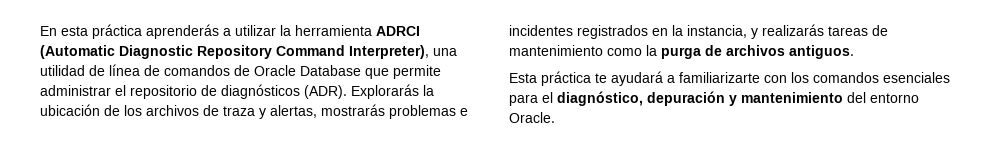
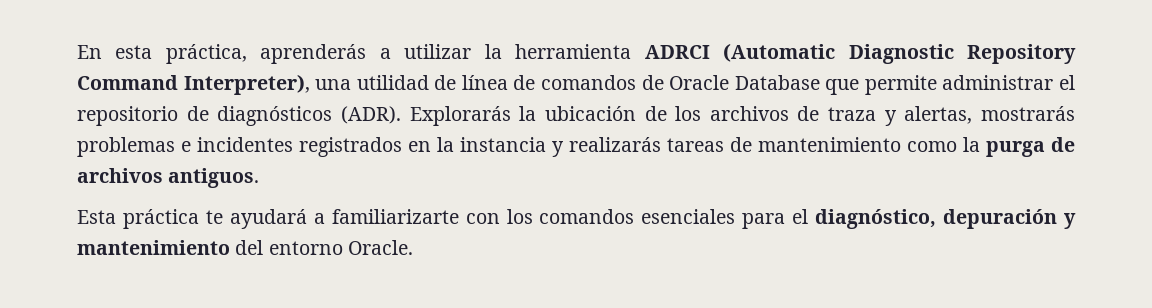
[92,24,142,39] práctica -> [165,44,247,64] práctica,
[687,25,747,38] instancia, -> [460,137,546,152] instancia

